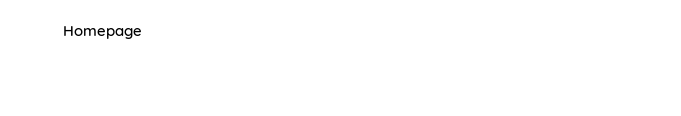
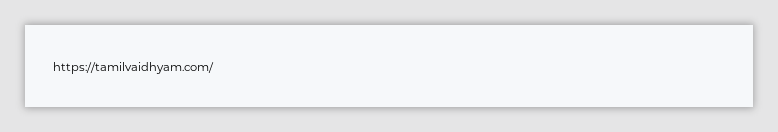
[63,26,142,39] Homepage -> [53,62,214,74] https://tamilvaidhyam.com/

